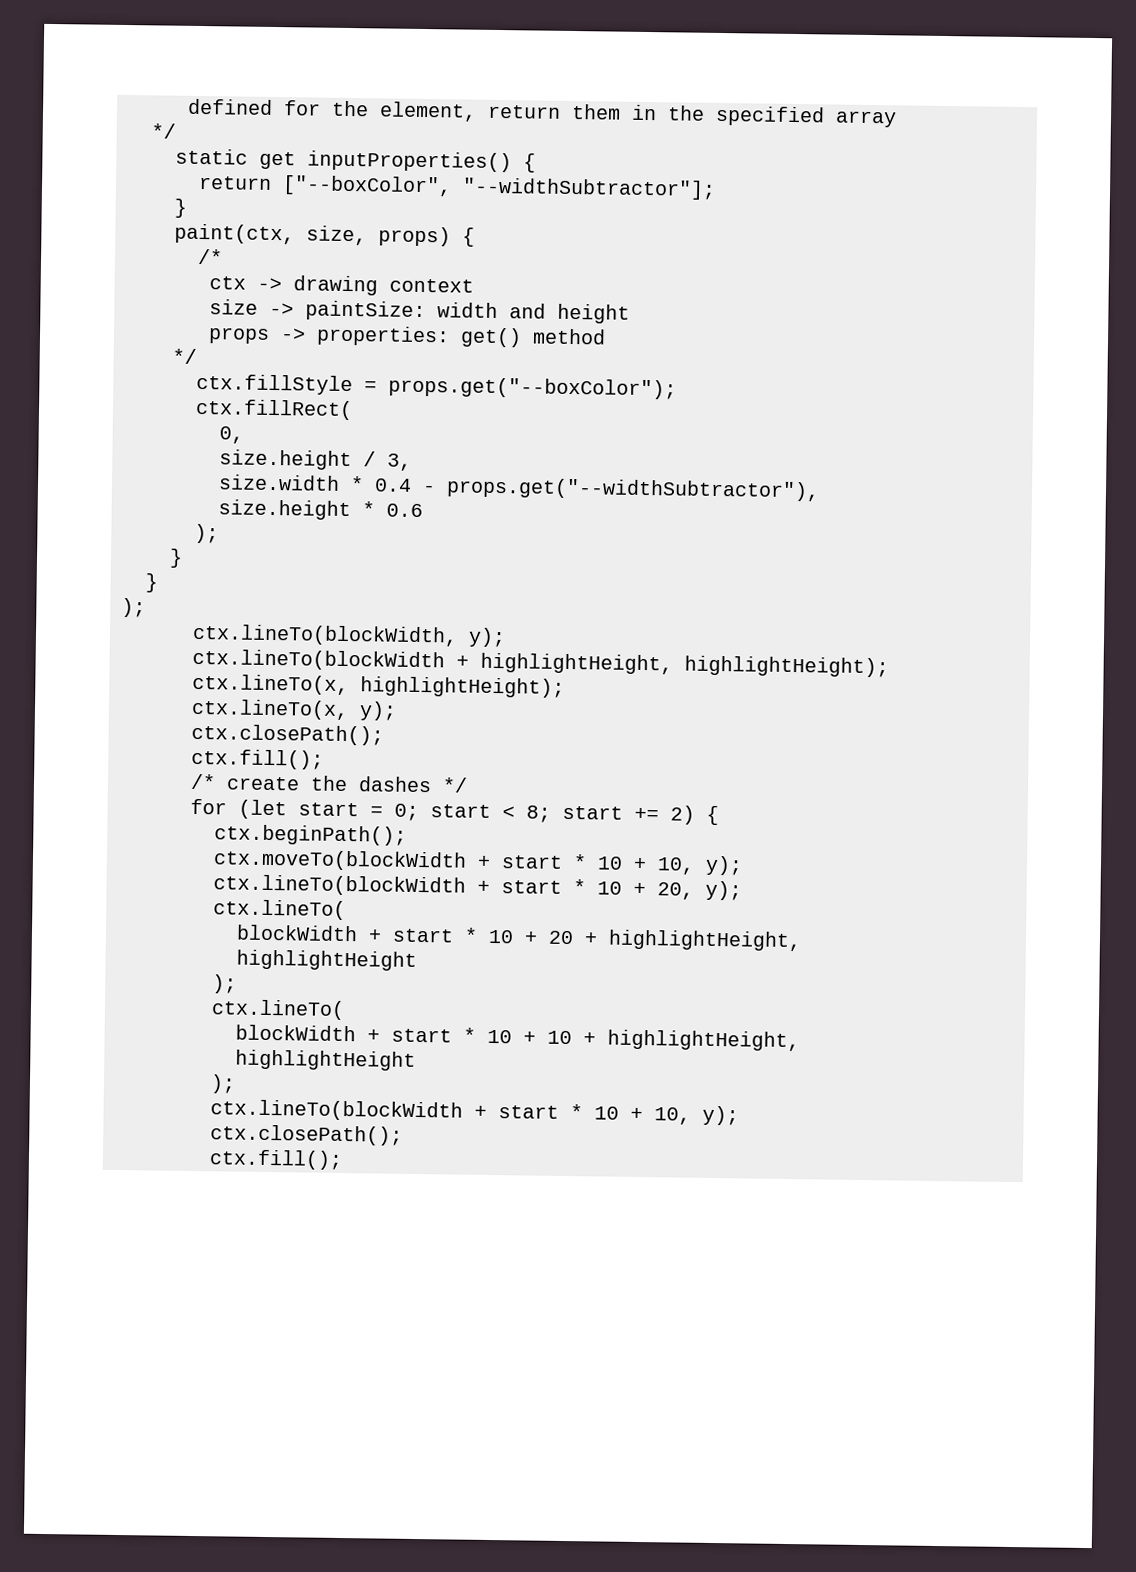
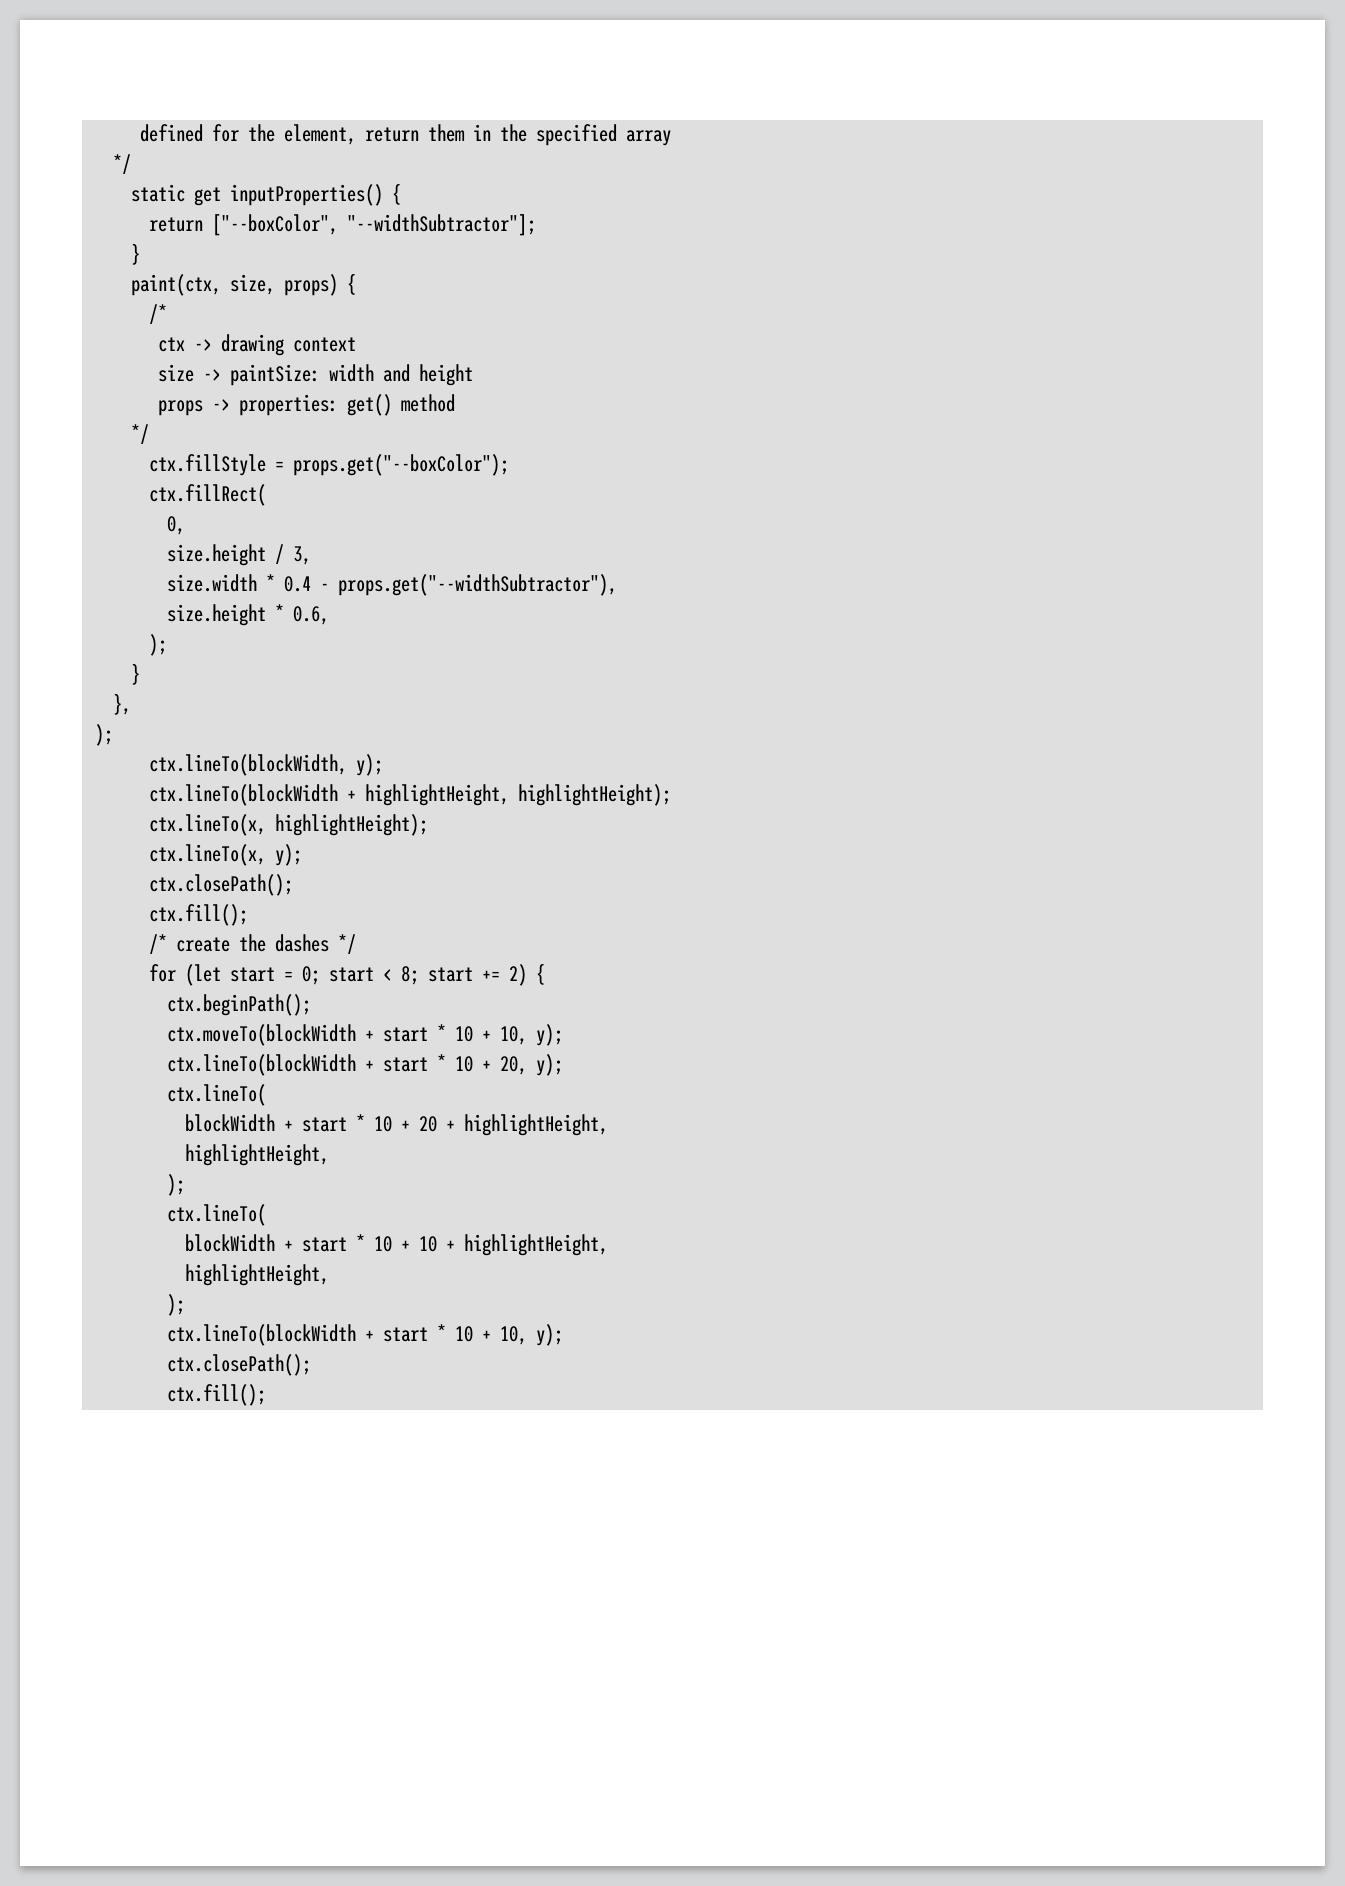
[386,503,424,518] 0.6 -> [292,606,329,625] 0.6,
[145,573,159,593] } -> [112,693,131,715] },
[236,949,418,971] highlightHeight -> [184,1144,329,1166] highlightHeight,
[235,1049,417,1071] highlightHeight -> [184,1264,329,1286] highlightHeight,

